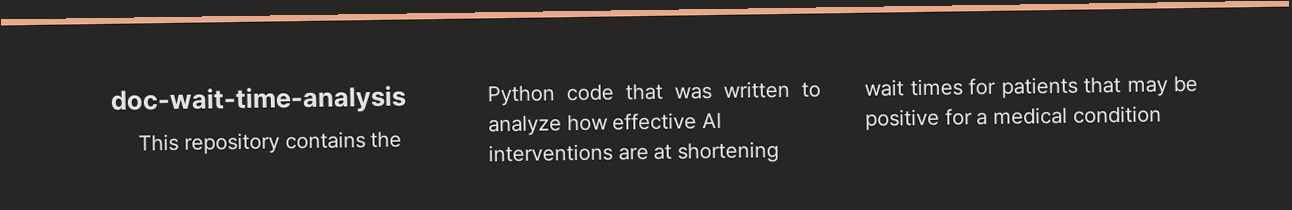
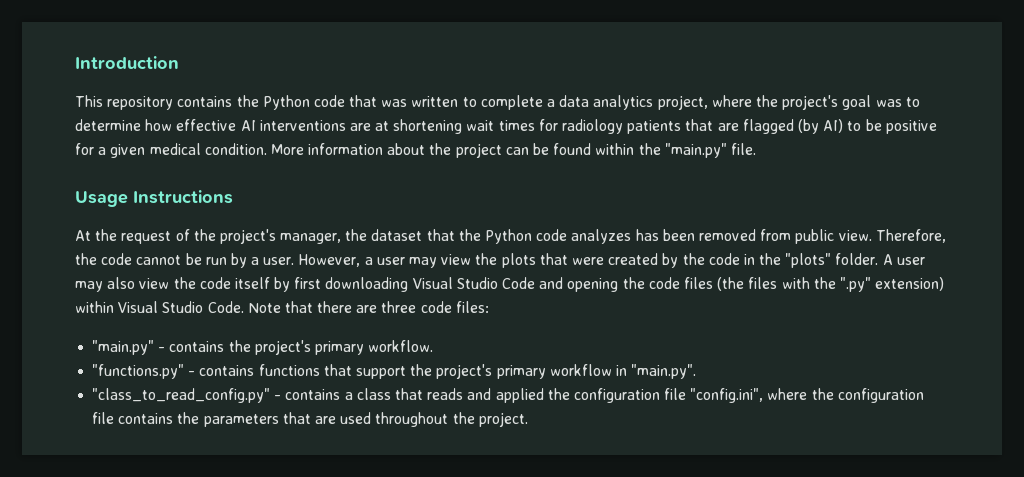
[110,85,407,116] doc-wait-time-analysis -> [75,56,179,69] Introduction
[488,115,562,137] analyze -> [480,95,920,110] [75,119,141,131] complete a data analytics project, where the project's goal was to determine
(996, 86) none -> [562,119,624,134] radiology
[1126,75,1198,97] [865,105,1162,131] may be positive for a medical condition -> [717,119,937,134] [75,143,756,158] [75,190,233,207] [75,229,946,244] [75,253,925,268] [75,277,945,292] [75,301,489,313] [92,340,434,355] [92,364,697,379] [92,388,924,403] [92,412,528,427] are flagged (by AI) to be positive for a given medical condition. More information about the project can be found within the "main.py" file. // Usage Instructions // At the request of the project's manager, the dataset that the Python code analyzes has been removed from public view. Therefore, the code cannot be run by a user. However, a user may view the plots that were created by the code in the "plots" folder. A user may also view the code itself by first downloading Visual Studio Code and opening the code files (the files with the ".py" extension) within Visual Studio Code. Note that there are three code files: // "main.py" - contains the project's primary workflow. // "functions.py" - contains functions that support the project's primary workflow in "main.py". // "class_to_read_config.py" - contains a class that reads and applied the configuration file "config.ini", where the configuration file contains the parameters that are used throughout the project.

